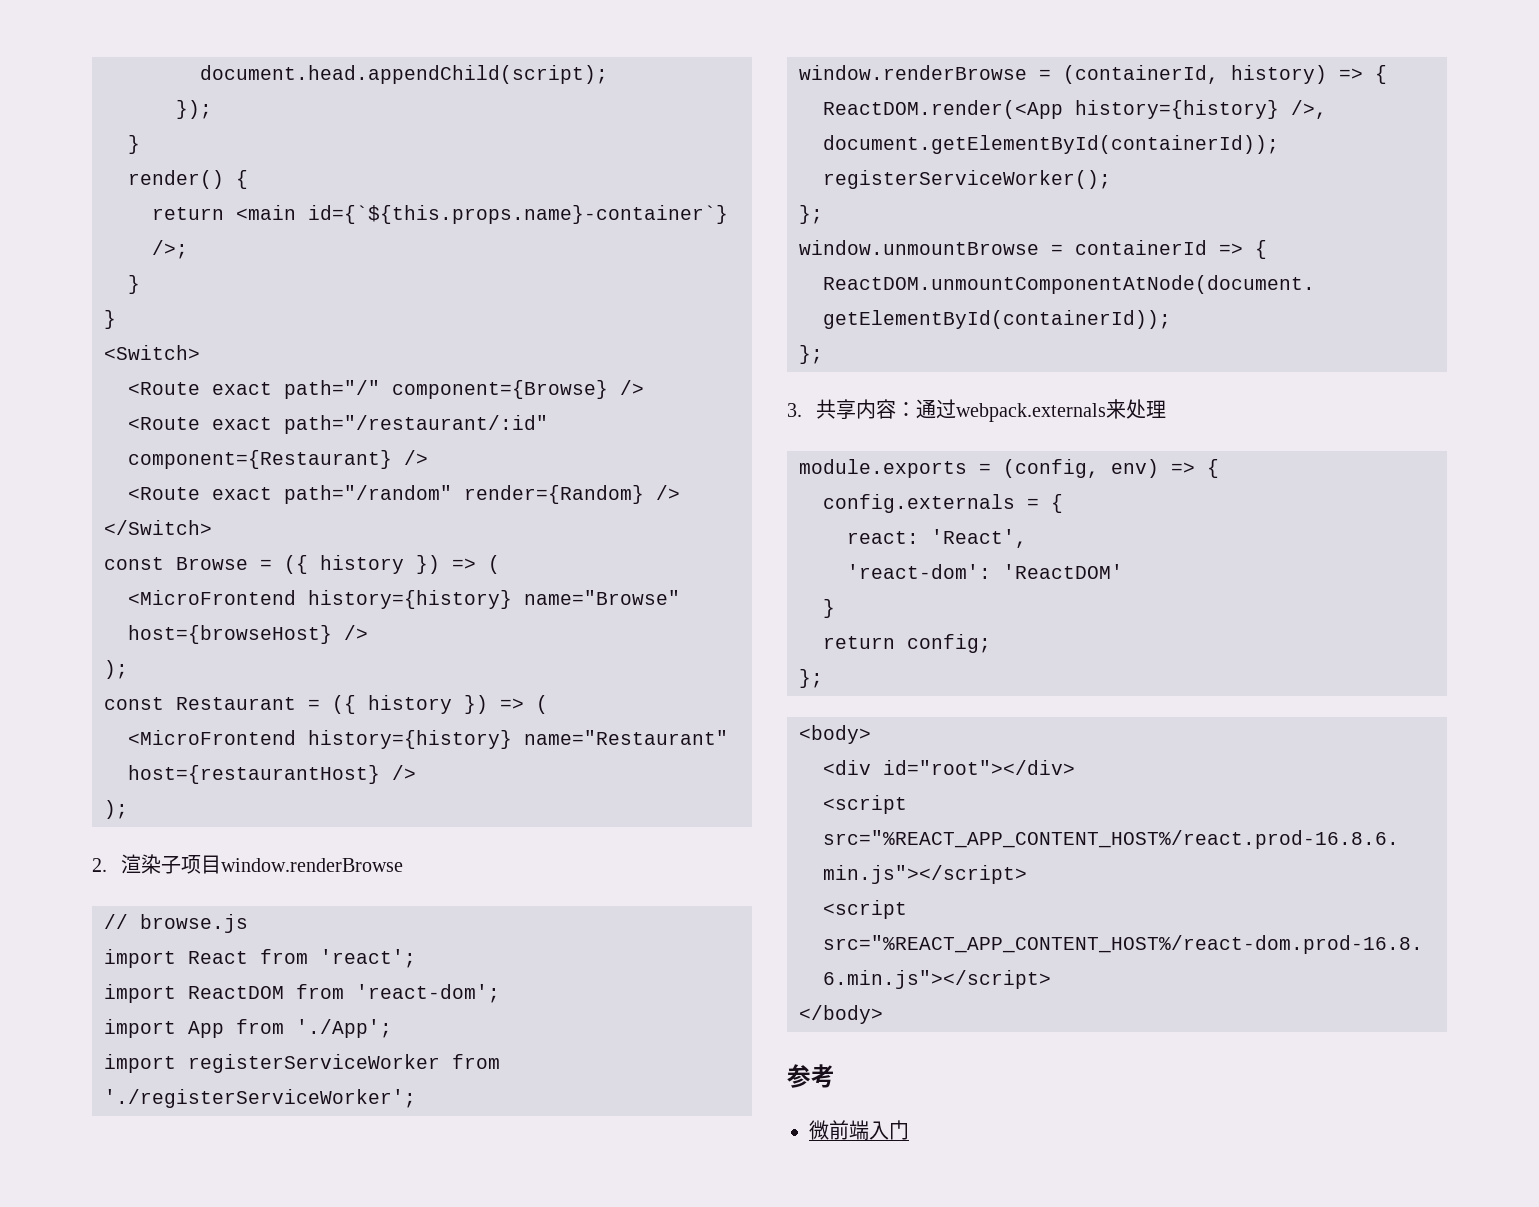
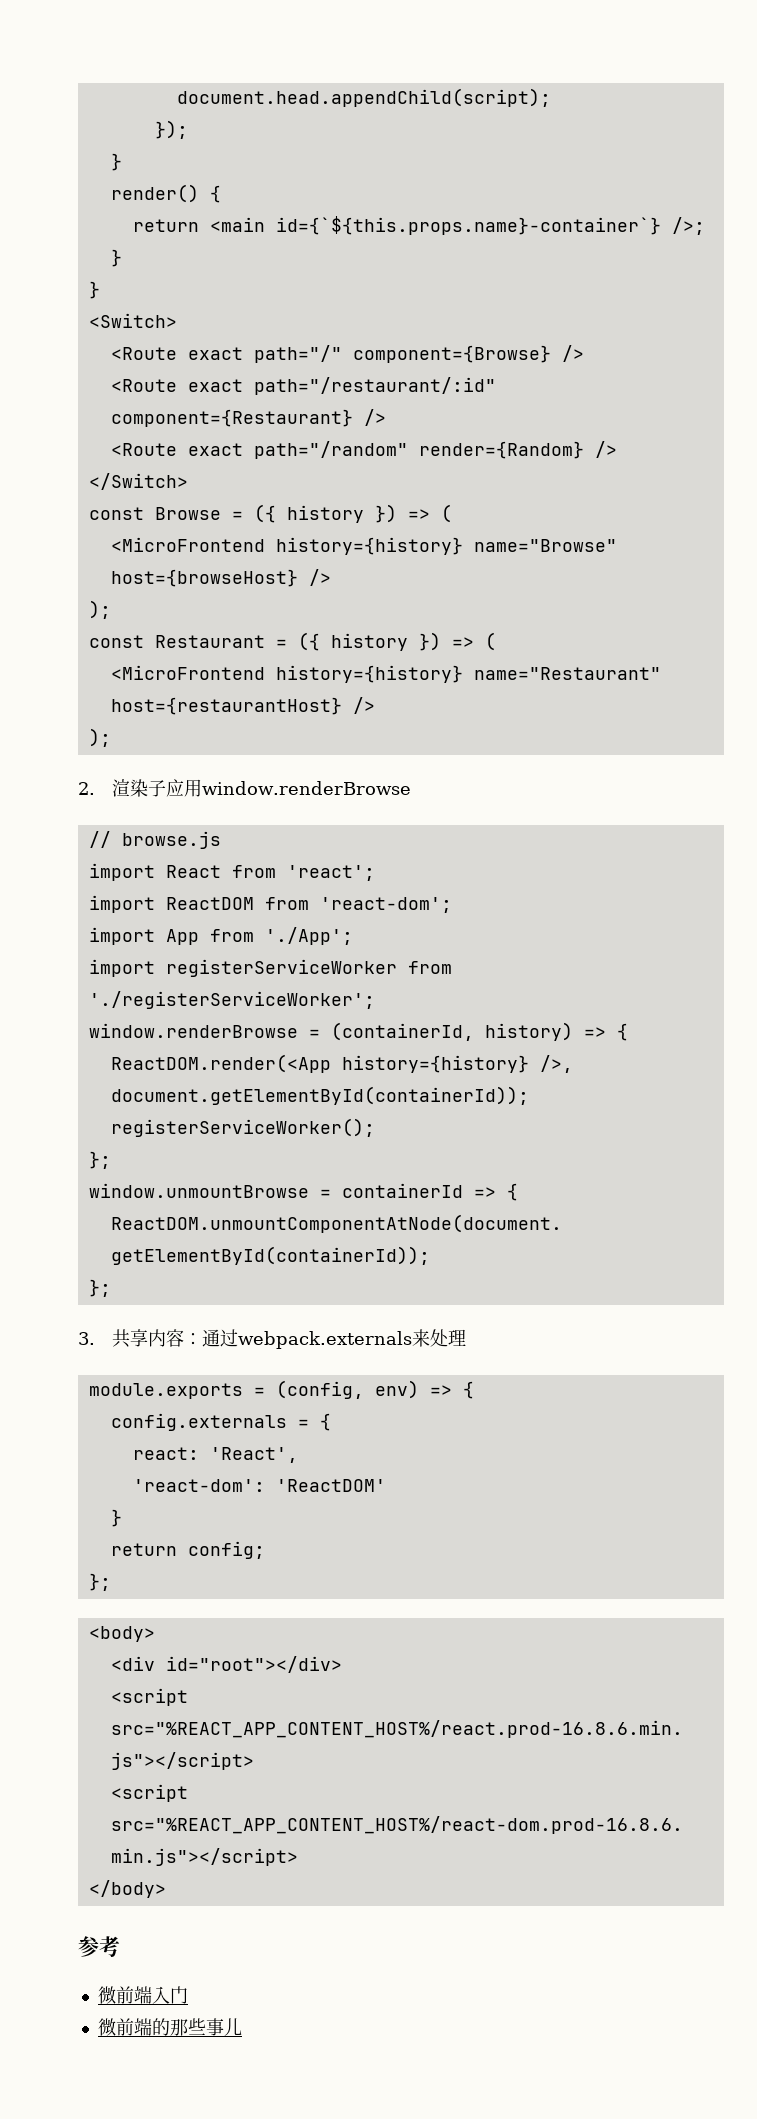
[181,855,222,874] 项目 -> [166,779,203,797] 应用
(909, 1130) none -> [97,2018,242,2036] // 微前端的那些事儿

